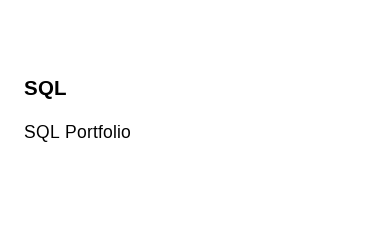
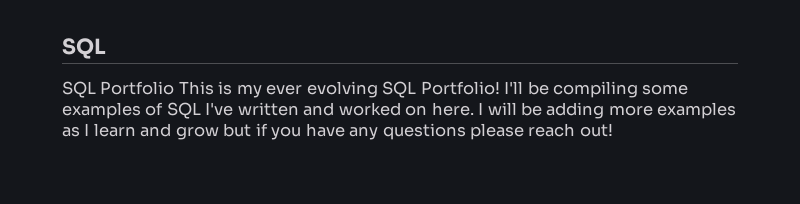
(131, 131) none -> [178,81,689,98] [62,102,737,119] [62,123,613,140] This is my ever evolving SQL Portfolio! I'll be compiling some examples of SQL I've written and worked on here. I will be adding more examples as I learn and grow but if you have any questions please reach out!

